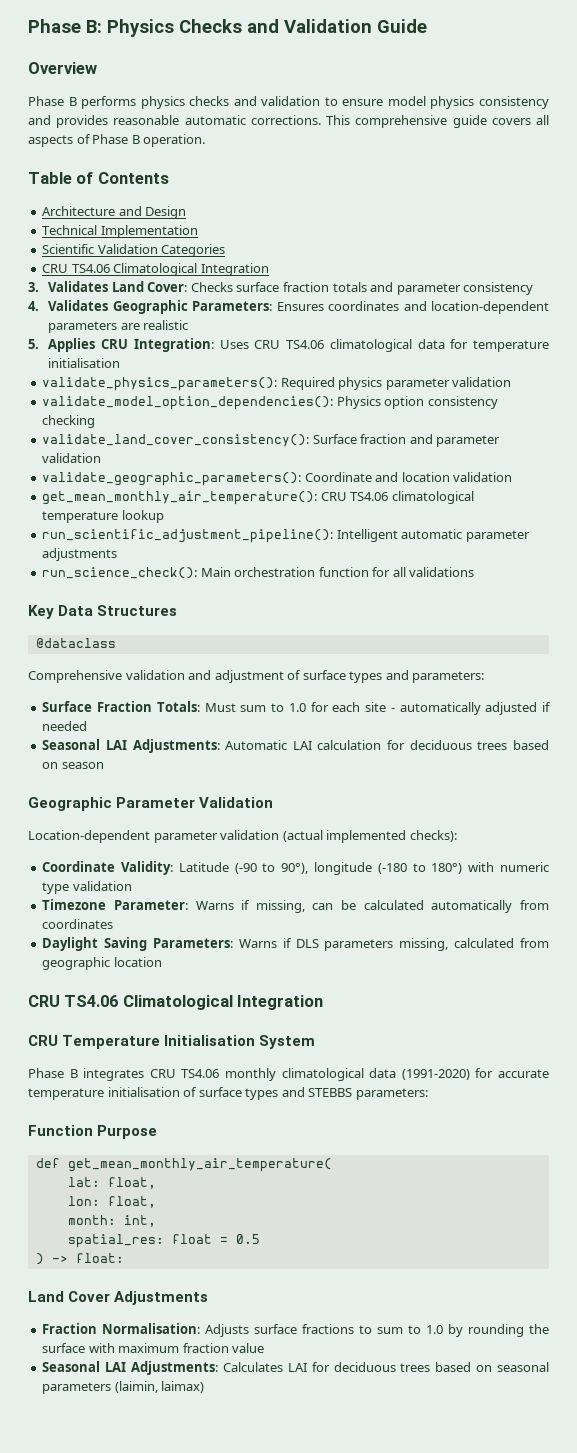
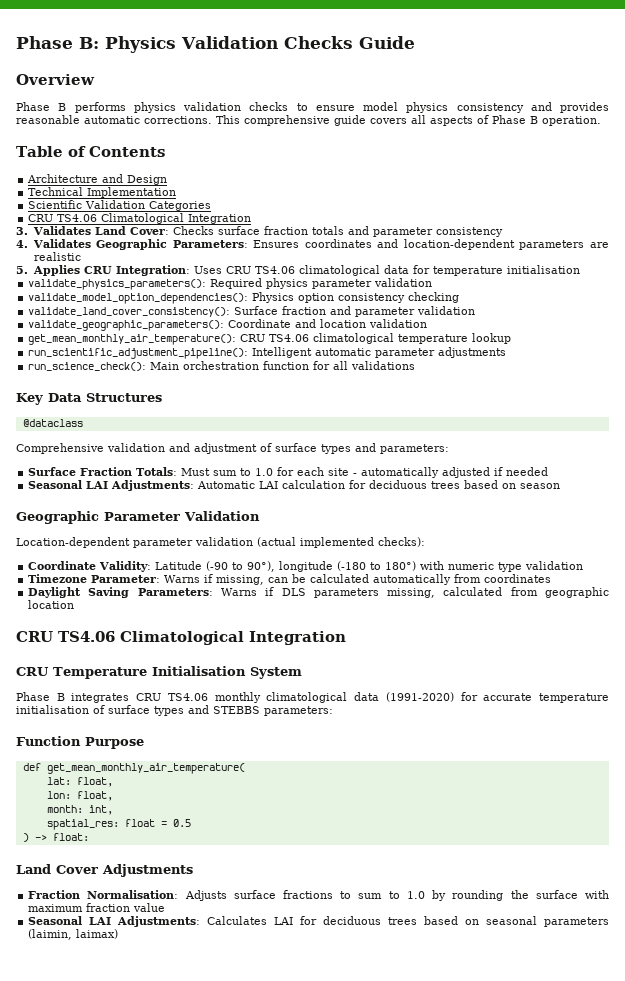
[179,19,372,33] Checks and Validation -> [181,36,353,49] Validation Checks
[189,96,321,106] checks and validation -> [183,102,289,111] validation checks

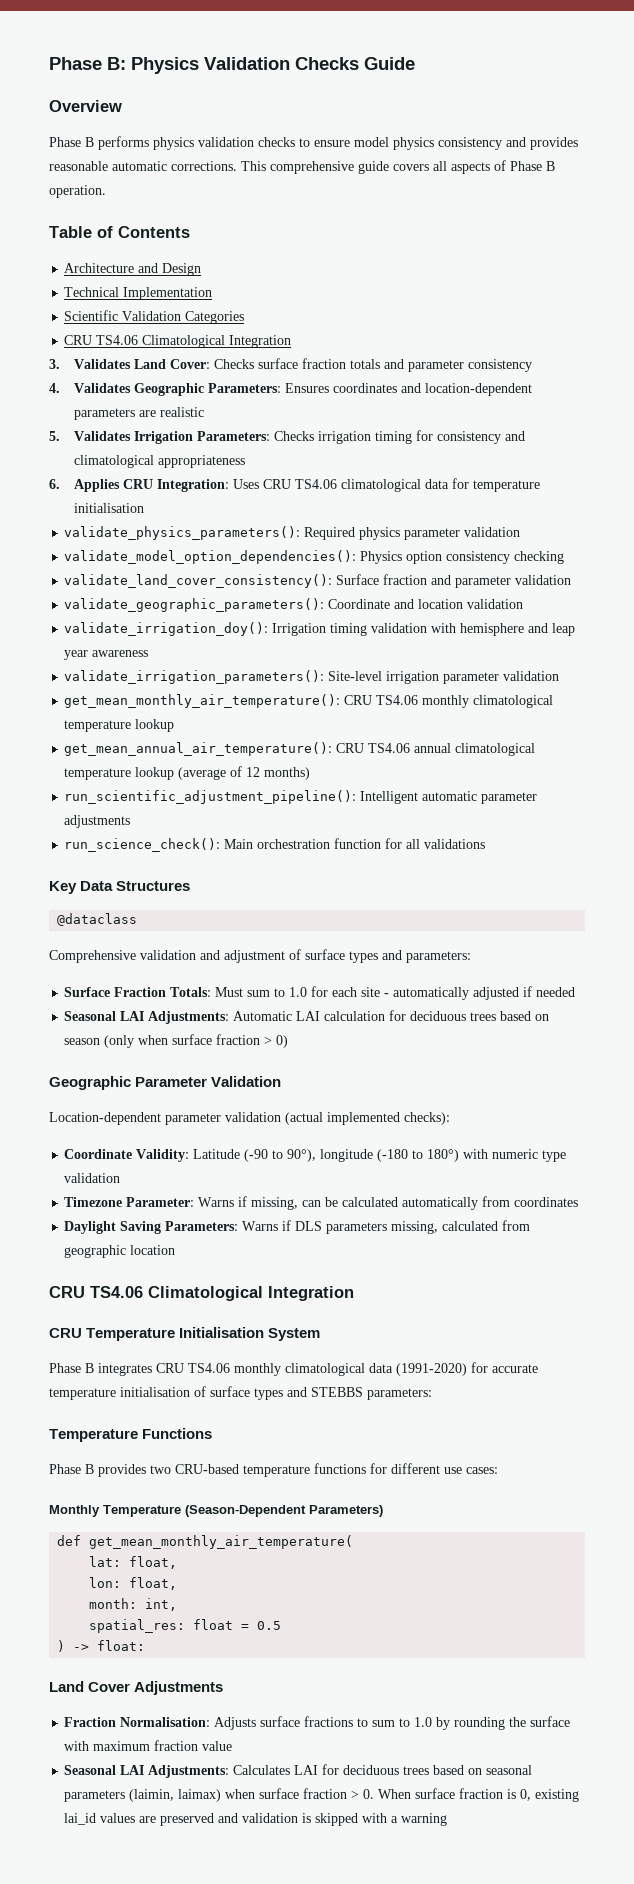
(28, 270) none -> [73,430,525,444] [73,455,245,468] [49,479,60,489] Validates Irrigation Parameters: Checks irrigation timing for consistency and climatological appropriateness // 6.
(428, 323) none -> [64,622,576,636] [64,650,149,660] [64,670,560,684] // validate_irrigation_doy(): Irrigation timing validation with hemisphere and leap year awareness // validate_irrigation_parameters(): Site-level irrigation parameter validation
[313,333,512,344] climatological temperature lookup -> [422,695,554,708] [64,719,175,732] [64,742,536,756] [64,766,311,780] monthly climatological temperature lookup // get_mean_annual_air_temperature(): CRU TS4.06 annual climatological temperature lookup (average of 12 months)
(561, 486) none -> [104,1034,289,1048] (only when surface fraction > 0)
[16,736,144,749] Function Purpose -> [49,1428,213,1442] [49,1463,498,1477] [49,1505,383,1517] Temperature Functions // Phase B provides two CRU-based temperature functions for different use cases: // Monthly Temperature (Season-Dependent Parameters)
(119, 934) none -> [225,1788,580,1802] [64,1813,448,1826] when surface fraction > 0. When surface fraction is 0, existing lai_id values are preserved and validation is skipped with a warning

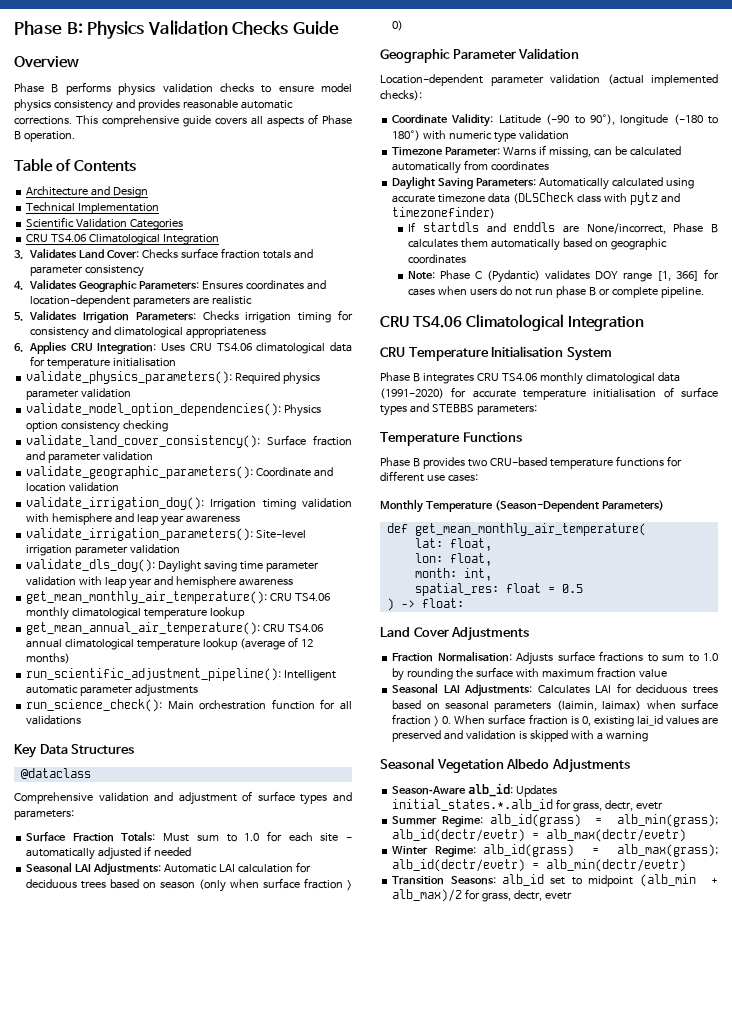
(560, 676) none -> [26,559,319,573] [26,576,293,589] // validate_dls_doy(): Daylight saving time parameter validation with leap year and hemisphere awareness
[242,1220,531,1234] [64,1245,176,1258] Warns if DLS parameters missing, calculated from geographic location -> [539,177,694,190] [392,192,680,205] [392,207,496,219] [408,222,718,234] [408,238,667,251] [408,254,467,264] [408,269,719,283] [408,286,704,298] Automatically calculated using accurate timezone data (DLSCheck class with pytz and timezonefinder) // If startdls and enddls are None/incorrect, Phase B calculates them automatically based on geographic coordinates // Note: Phase C (Pydantic) validates DOY range [1, 366] for cases when users do not run phase B or complete pipeline.
(448, 1819) none -> [380,758,630,773] [392,783,558,797] [392,799,663,812] [392,814,718,827] [392,829,687,842] [392,844,718,857] [392,859,687,872] [392,874,718,887] [392,889,572,902] // Seasonal Vegetation Albedo Adjustments // Season‑Aware alb_id: Updates initial_states.*.alb_id for grass, dectr, evetr // Summer Regime: alb_id(grass) = alb_min(grass); alb_id(dectr/evetr) = alb_max(dectr/evetr) // Winter Regime: alb_id(grass) = alb_max(grass); alb_id(dectr/evetr) = alb_min(dectr/evetr) // Transition Seasons: alb_id set to midpoint (alb_min + alb_max)/2 for grass, dectr, evetr

